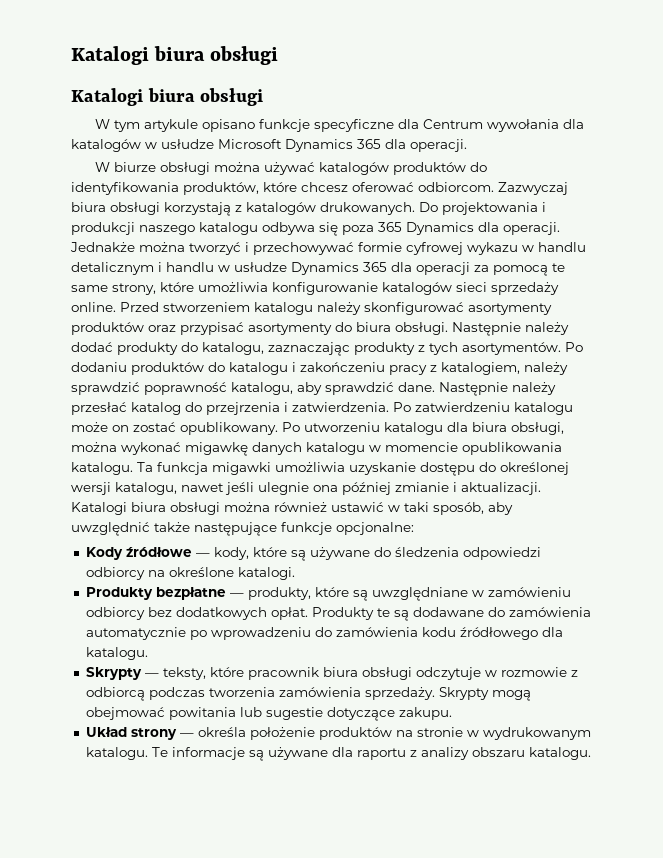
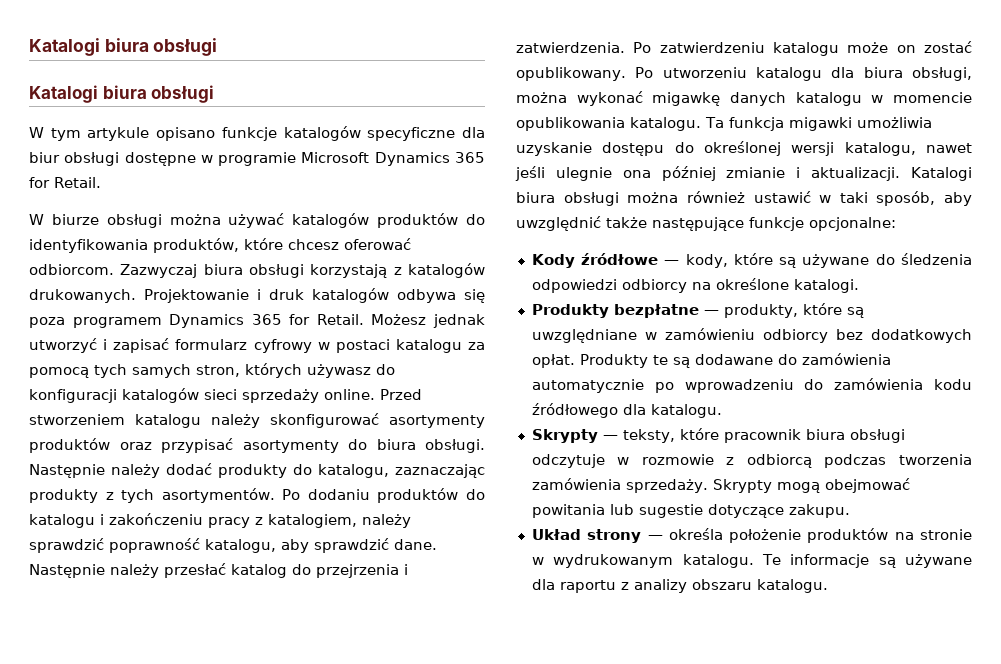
(310, 125) none -> [283,126,361,141] katalogów
[422,119,584,132] [71,139,214,152] Centrum wywołania dla katalogów w usłudze -> [29,152,297,166] biur obsługi dostępne w programie
[385,139,467,152] dla operacji. -> [29,177,101,188] for Retail.
[419,202,546,215] [71,222,560,236] [70,242,586,255] [71,262,565,276] [71,282,378,295] Do projektowania i produkcji naszego katalogu odbywa się poza 365 Dynamics dla operacji. Jednakże można tworzyć i przechowywać formie cyfrowej wykazu w handlu detalicznym i handlu w usłudze Dynamics 365 dla operacji za pomocą te same strony, które umożliwia konfigurowanie -> [144,288,485,303] [29,314,485,328] [29,338,485,353] [29,363,395,378] [29,389,117,403] Projektowanie i druk katalogów odbywa się poza programem Dynamics 365 for Retail. Możesz jednak utworzyć i zapisać formularz cyfrowy w postaci katalogu za pomocą tych samych stron, których używasz do konfiguracji

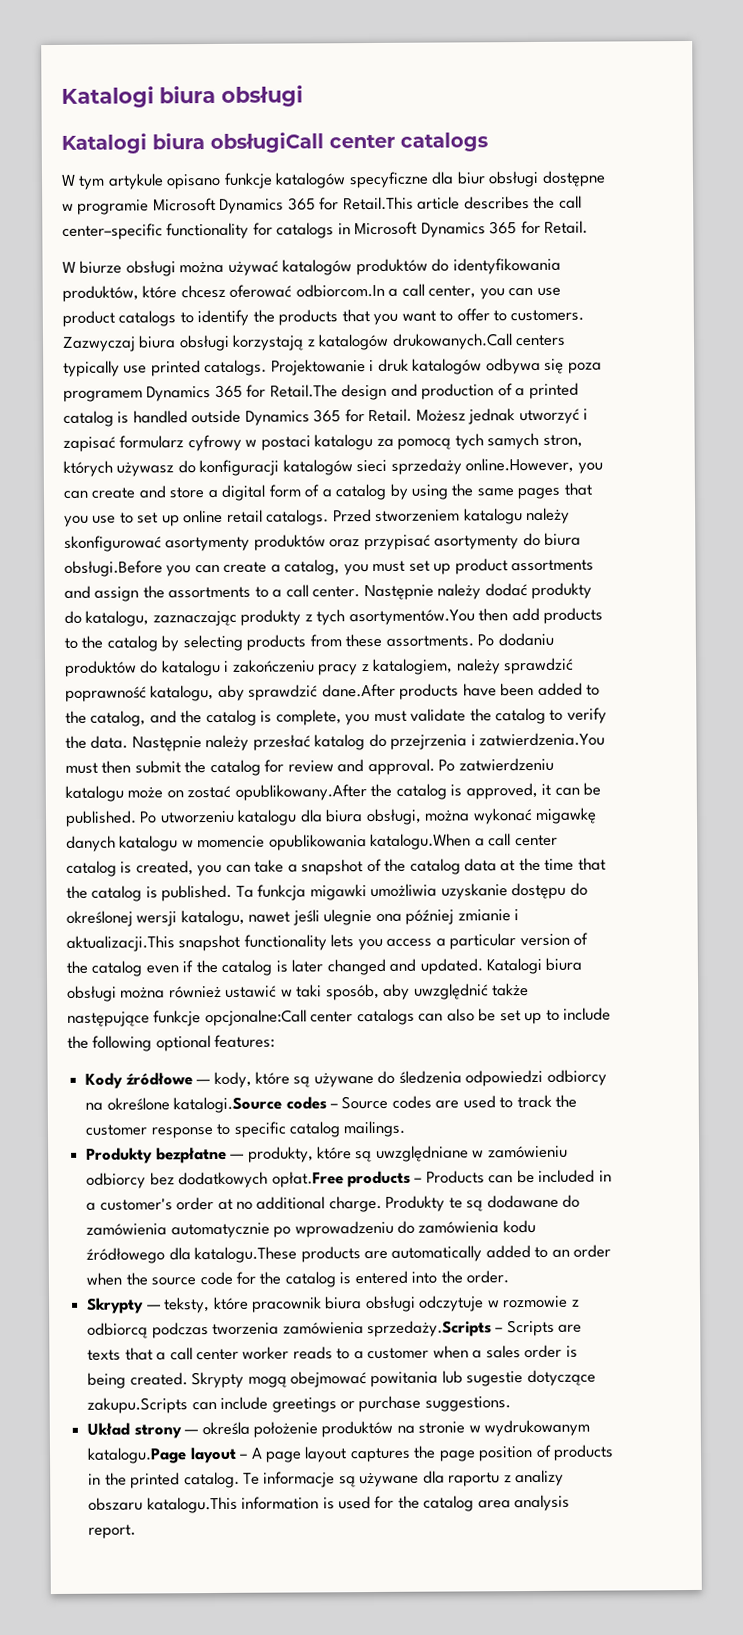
[151,85,215,103] obsługi -> [210,132,488,153] obsługiCall center catalogs
(50, 182) none -> [342,195,582,211] [62,220,541,240] Retail.This article describes the call center–specific functionality for catalogs in Microsoft Dynamics 365 for
[29,264,114,275] odbiorcom. -> [295,283,561,300] [62,308,585,327] odbiorcom.In a call center, you can use product catalogs to identify the products that you want to offer to customers.
[29,289,136,303] drukowanych. -> [391,333,567,350] [63,359,268,377] drukowanych.Call centers typically use printed catalogs.
(311, 319) none -> [269,382,579,401] [63,409,365,427] Retail.The design and production of a printed catalog is handled outside Dynamics 365 for
[324,389,375,400] online. -> [465,457,603,474] [63,482,592,501] [64,509,330,527] online.However, you can create and store a digital form of a catalog by using the same pages that you use to set up online retail catalogs.
[425,439,485,453] obsługi. -> [64,558,595,577] [64,584,361,602] obsługi.Before you can create a catalog, you must set up product assortments and assign the assortments to a call center.
[161,488,275,503] asortymentów. -> [348,607,604,626] [64,633,474,652] asortymentów.You then add products to the catalog by selecting products from these assortments.
[394,539,437,550] dane. -> [321,682,601,700] [65,707,607,727] [65,735,129,749] dane.After products have been added to the catalog, and the catalog is complete, you must validate the catalog to verify the data.
[516,42,625,53] zatwierdzenia. -> [479,732,606,747] [65,758,435,777] zatwierdzenia.You must then submit the catalog for review and approval.
[516,67,626,81] opublikowany. -> [234,782,602,801] [65,810,137,827] opublikowany.After the catalog is approved, it can be published.
[630,117,701,131] katalogu. -> [370,833,558,851] [66,857,606,877] [66,884,233,902] katalogu.When a call center catalog is created, you can take a snapshot of the catalog data at the time that the catalog is published.
[811,167,901,181] aktualizacji. -> [66,932,589,952] [66,958,483,977] aktualizacji.This snapshot functionality lets you access a particular version of the catalog even if the catalog is later changed and updated.
[809,217,896,231] opcjonalne: -> [204,1007,612,1027] [67,1034,276,1052] opcjonalne:Call center catalogs can also be set up to include the following optional features:
[793,279,859,293] katalogi. -> [173,1094,578,1114] [85,1120,407,1139] katalogi.Source codes – Source codes are used to track the customer response to specific catalog mailings.
[531,354,575,368] opłat. -> [271,1169,612,1188] [86,1195,382,1213] opłat.Free products – Products can be included in a customer's order at no additional charge.
[650,404,722,418] katalogu. -> [194,1244,612,1264] [86,1270,510,1288] katalogu.These products are automatically added to an order when the source code for the catalog is entered into the order.
[625,479,708,493] sprzedaży. -> [366,1319,583,1338] [87,1344,578,1361] [87,1372,188,1389] sprzedaży.Scripts – Scripts are texts that a call center worker reads to a customer when a sales order is being created.
[788,504,850,518] zakupu. -> [87,1395,511,1414] zakupu.Scripts can include greetings or purchase suggestions.
[682,554,754,568] katalogu. -> [87,1444,615,1464] [88,1471,240,1489] katalogu.Page layout – A page layout captures the page position of products in the printed catalog.
[756,579,828,593] katalogu. -> [146,1494,571,1514] [88,1524,137,1539] katalogu.This information is used for the catalog area analysis report.

